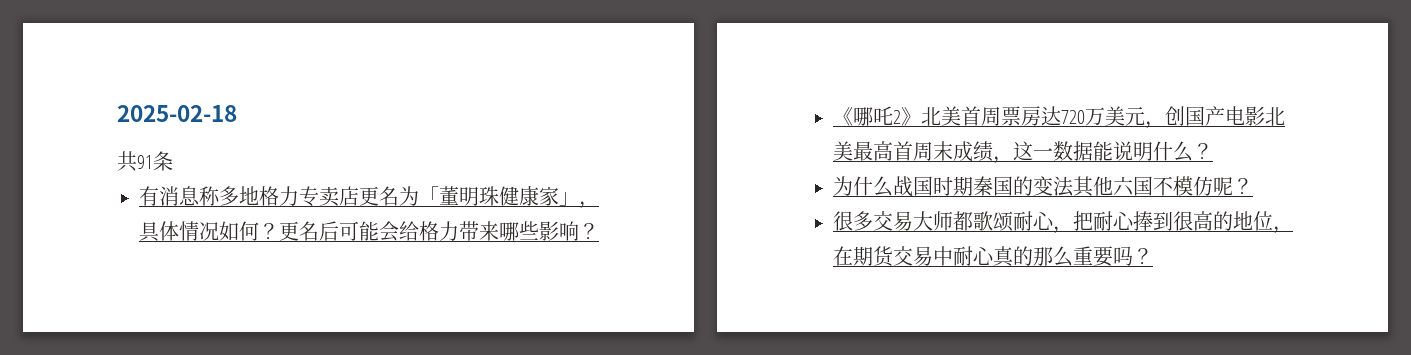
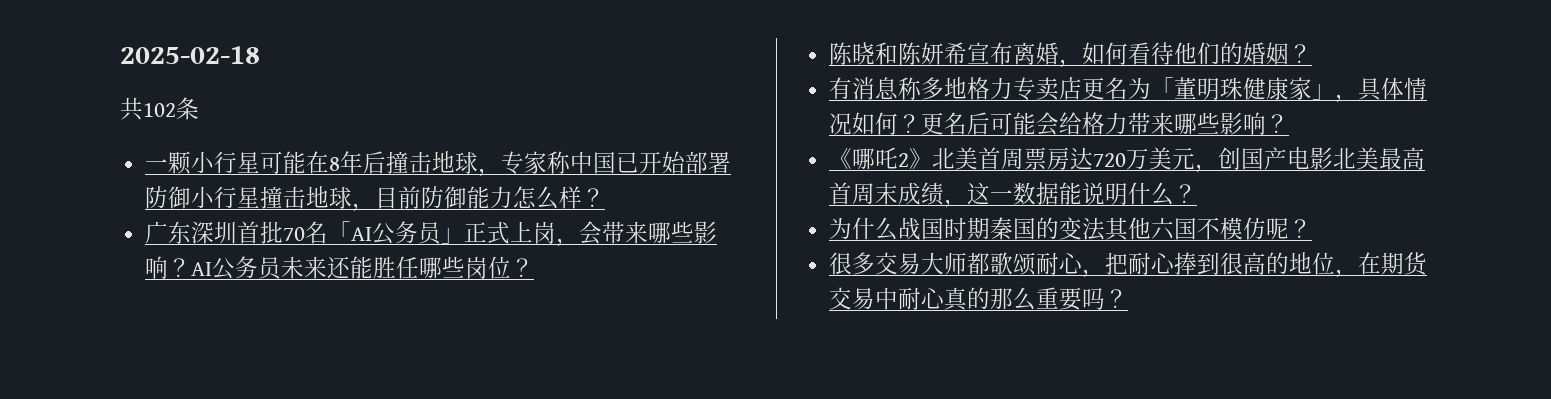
[137,155,153,169] 91 -> [143,103,176,117] 102
(173, 161) none -> [144,151,731,177] [144,186,605,212] [144,221,717,247] [144,256,534,280] [828,42,1312,68] // 一颗小行星可能在8年后撞击地球，专家称中国已开始部署防御小行星撞击地球，目前防御能力怎么样？ // 广东深圳首批70名「AI公务员」正式上岗，会带来哪些影响？AI公务员未来还能胜任哪些岗位？ // 陈晓和陈妍希宣布离婚，如何看待他们的婚姻？

